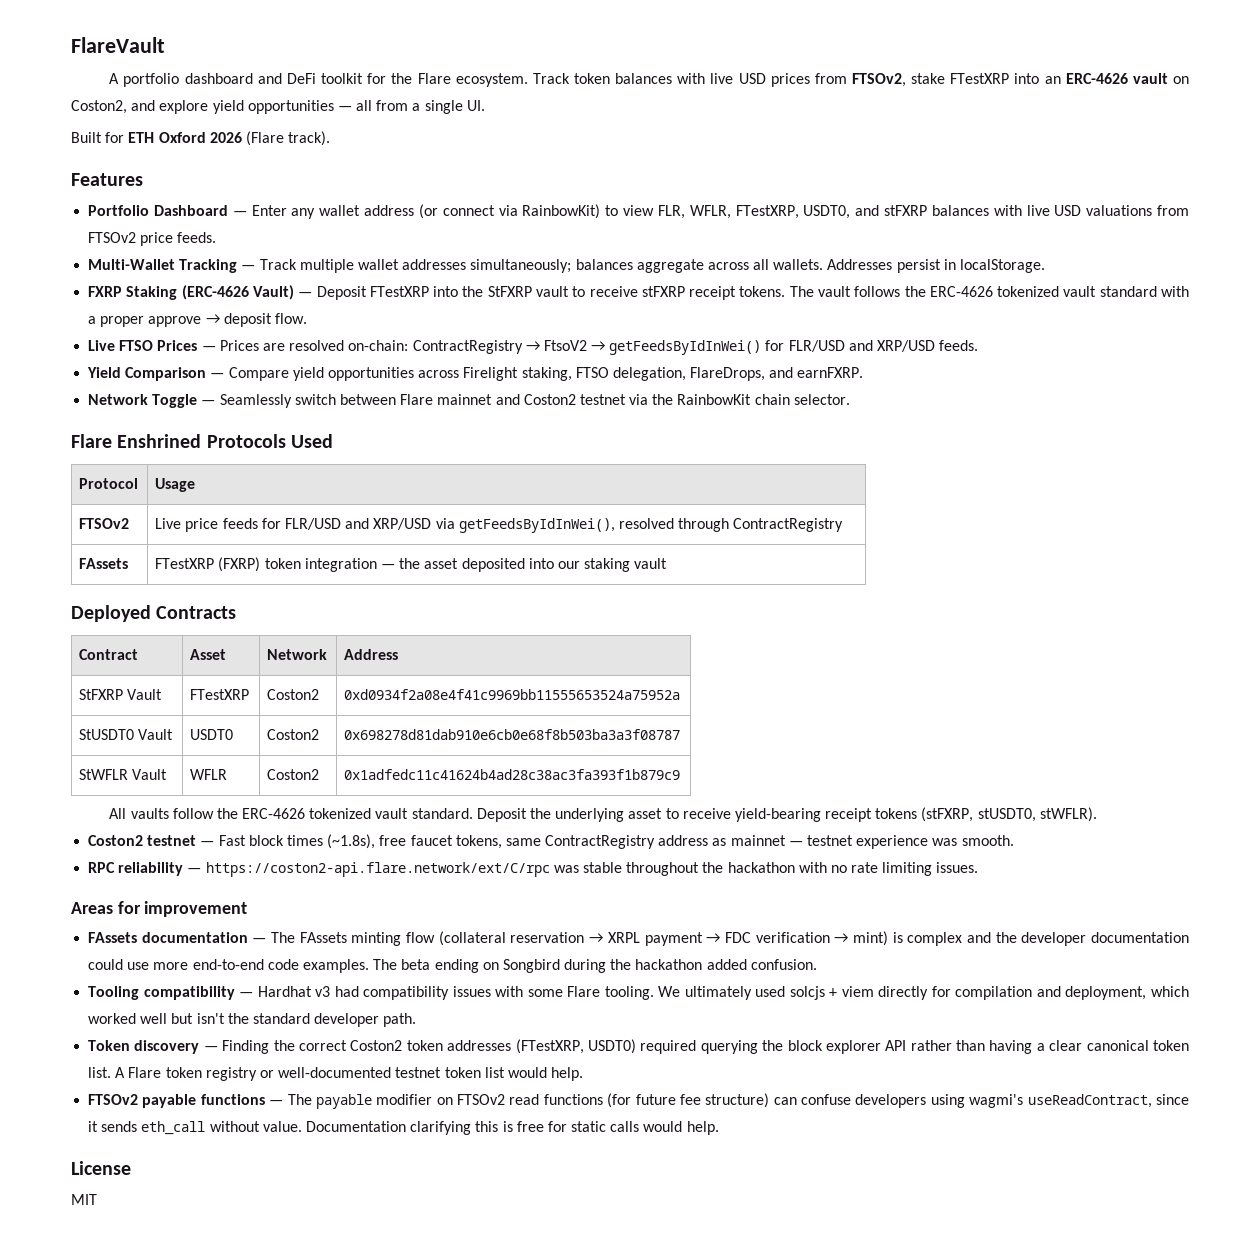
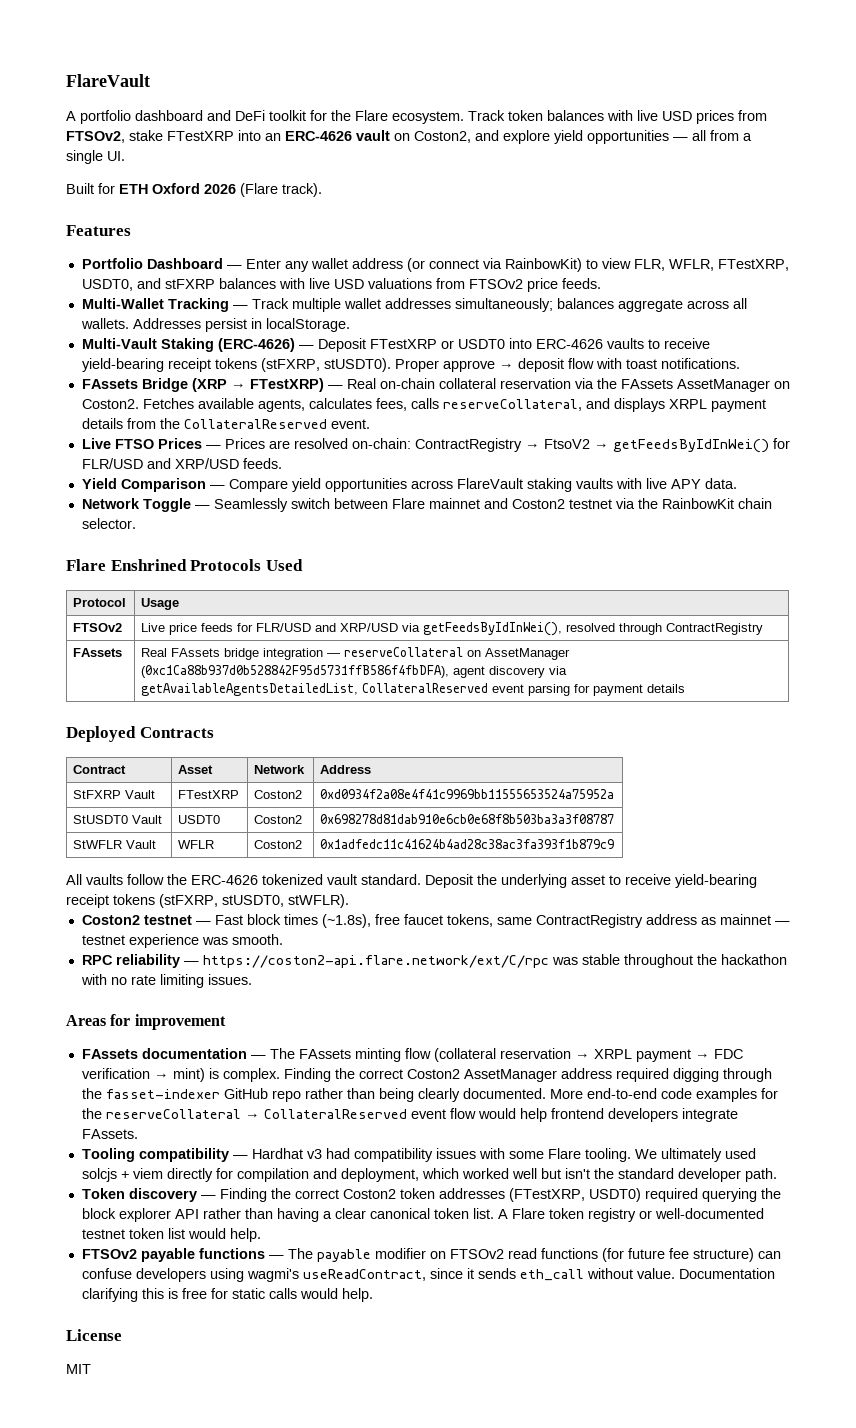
[88,285,1189,300] [88,313,307,327] FXRP Staking (ERC-4626 Vault) — Deposit FTestXRP into the StFXRP vault to receive stFXRP receipt tokens. The vault follows the ERC-4626 tokenized vault standard with a proper approve → deposit flow. -> [81,338,710,352] [81,358,740,372] [81,378,790,392] [81,398,766,412] [81,418,370,429] Multi-Vault Staking (ERC-4626) — Deposit FTestXRP or USDT0 into ERC-4626 vaults to receive yield-bearing receipt tokens (stFXRP, stUSDT0). Proper approve → deposit flow with toast notifications. // FAssets Bridge (XRP → FTestXRP) — Real on-chain collateral reservation via the FAssets AssetManager on Coston2. Fetches available agents, calculates fees, calls reserveCollateral, and displays XRPL payment details from the CollateralReserved event.
[463,367,864,381] Firelight staking, FTSO delegation, FlareDrops, and earnFXRP. -> [456,478,737,492] FlareVault staking vaults with live APY data.
[155,557,668,572] FTestXRP (FXRP) token integration — the asset deposited into our staking vault -> [141,647,571,660] [141,665,568,678] [141,683,686,696] Real FAssets bridge integration — reserveCollateral on AssetManager (0xc1Ca88b937d0b528842F95d5731ffB586f4fbDFA), agent discovery via getAvailableAgentsDetailedList, CollateralReserved event parsing for payment details
[907,932,1189,946] [88,959,817,973] complex and the developer documentation could use more end-to-end code examples. The beta ending on Songbird during the hackathon added confusion. -> [222,1068,772,1082] [81,1088,778,1102] [81,1108,738,1122] [81,1129,138,1139] complex. Finding the correct Coston2 AssetManager address required digging through the fasset-indexer GitHub repo rather than being clearly documented. More end-to-end code examples for the reserveCollateral → CollateralReserved event flow would help frontend developers integrate FAssets.

